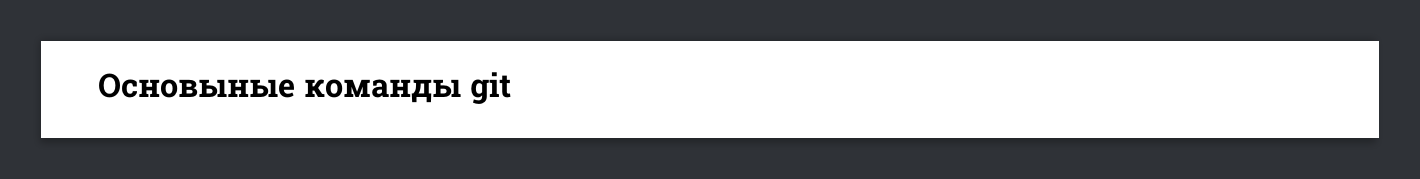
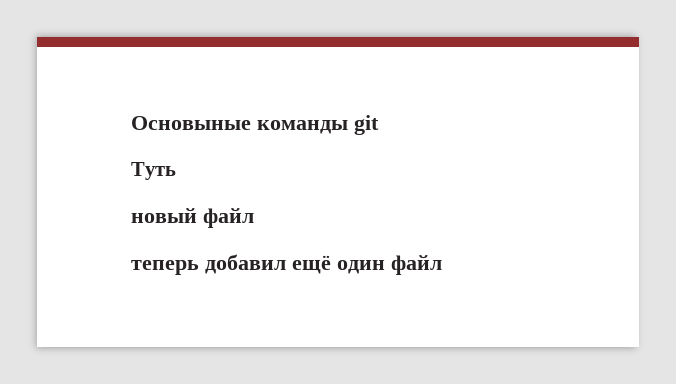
(511, 88) none -> [131,162,176,180] [131,208,254,228] [131,254,442,275] // Туть // новый файл // теперь добавил ещё один файл

